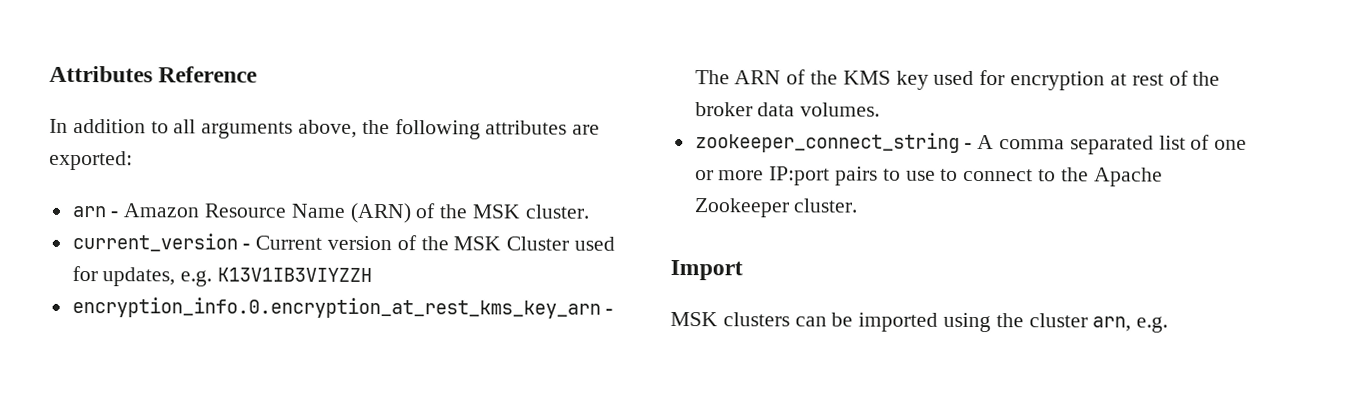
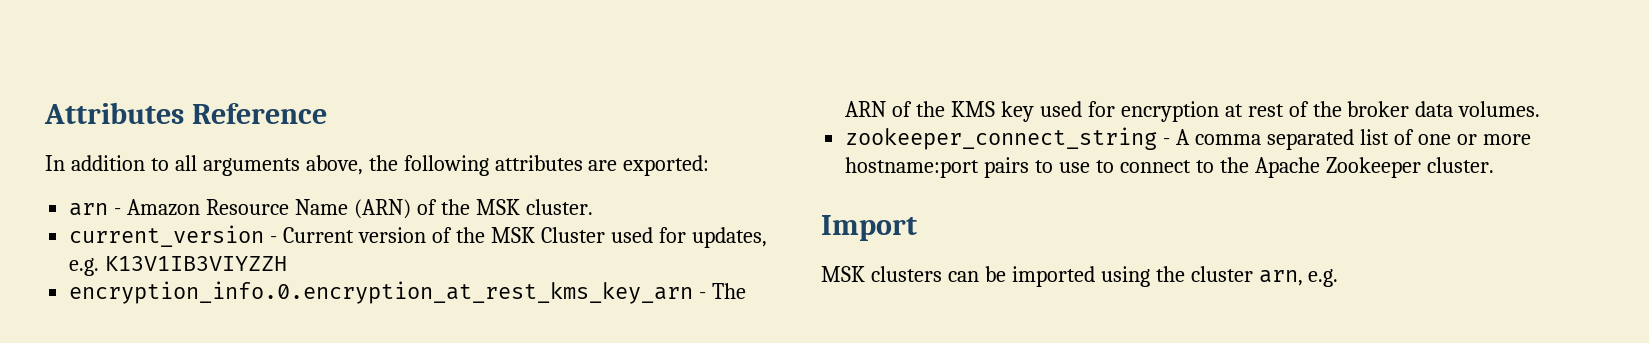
[769,166,831,186] IP:port -> [845,157,980,178] hostname:port

